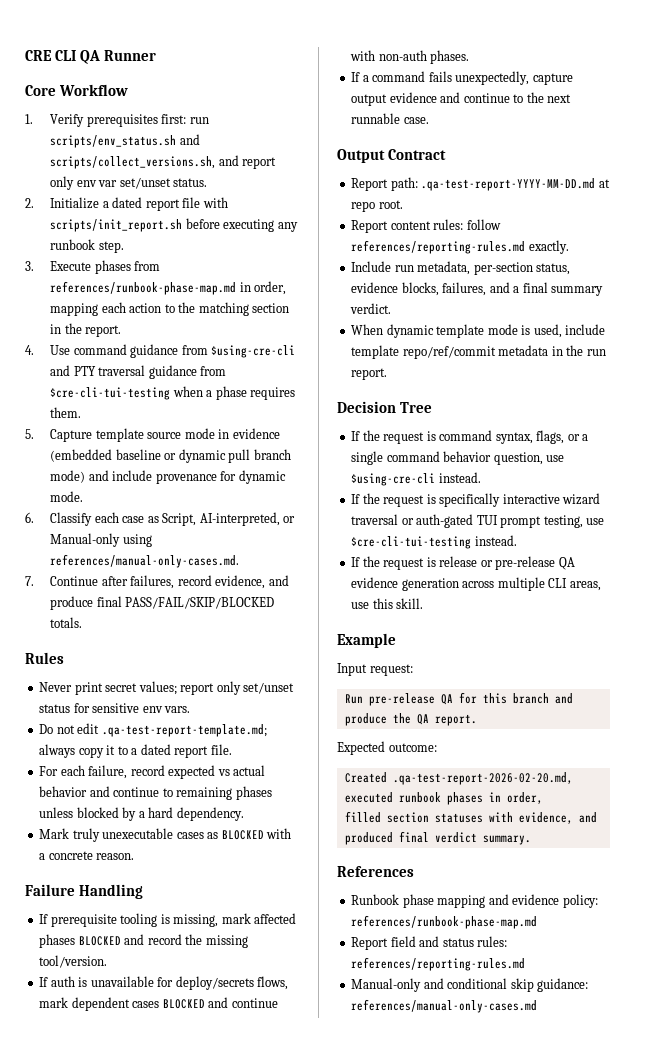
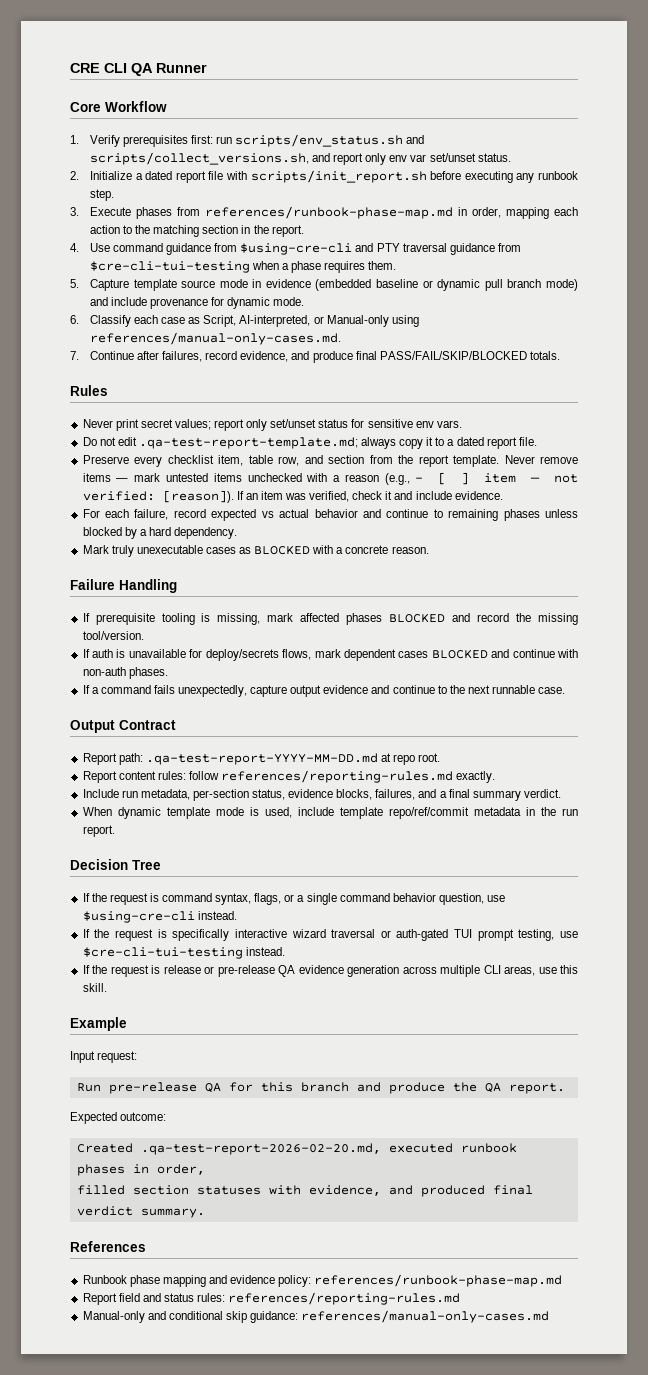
(232, 749) none -> [82,455,578,467] [82,472,578,485] [82,490,503,503] // Preserve every checklist item, table row, and section from the report template. Never remove items — mark untested items unchecked with a reason (e.g., - [ ] item — not verified: [reason]). If an item was verified, check it and include evidence.

